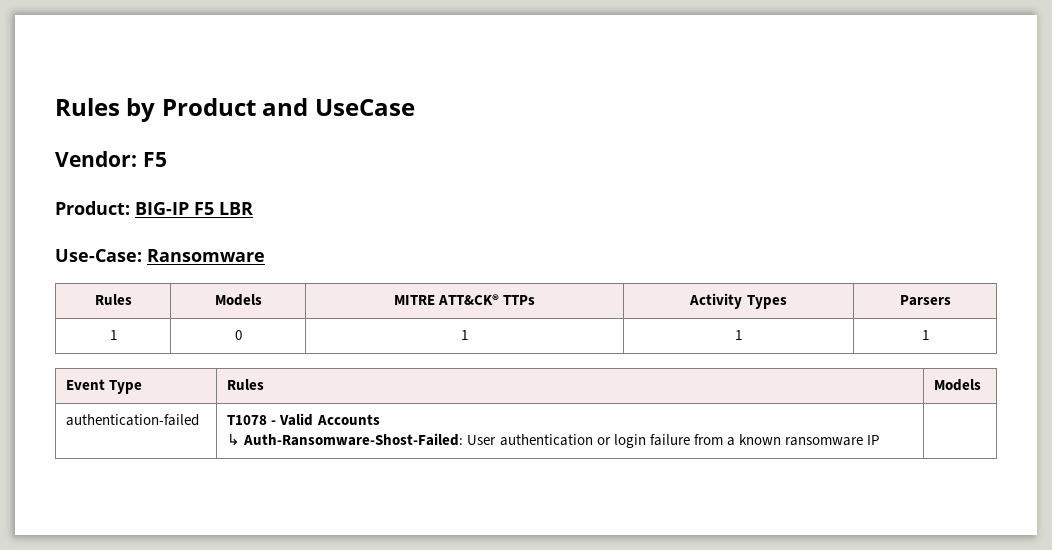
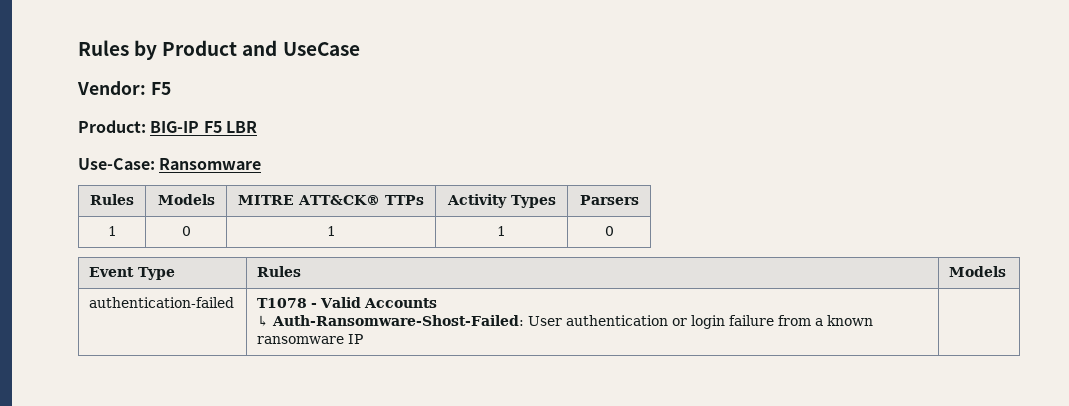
[921,330,929,340] 1 -> [604,226,614,236] 0

